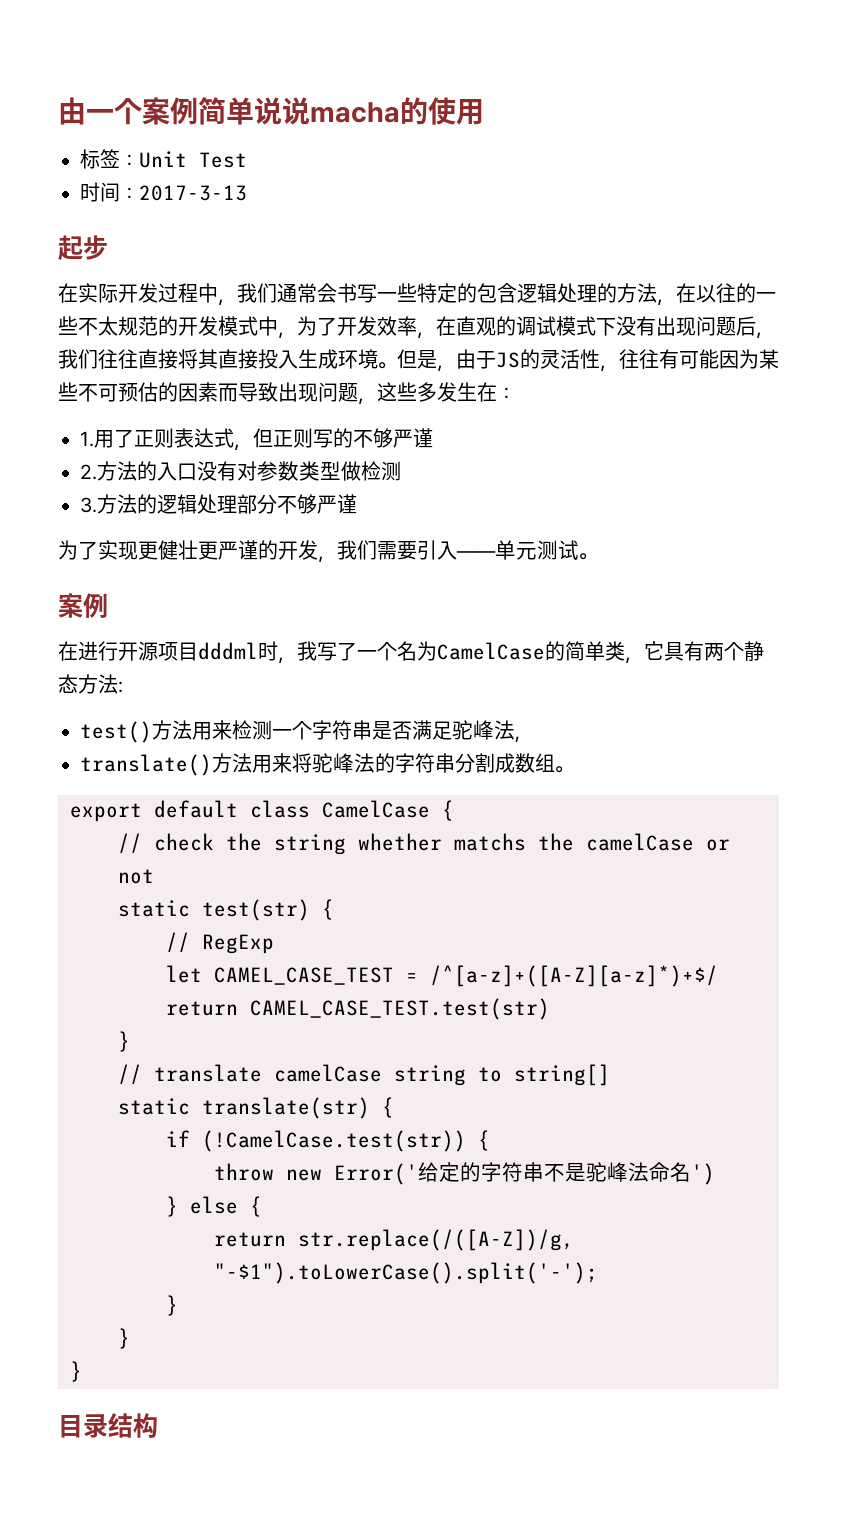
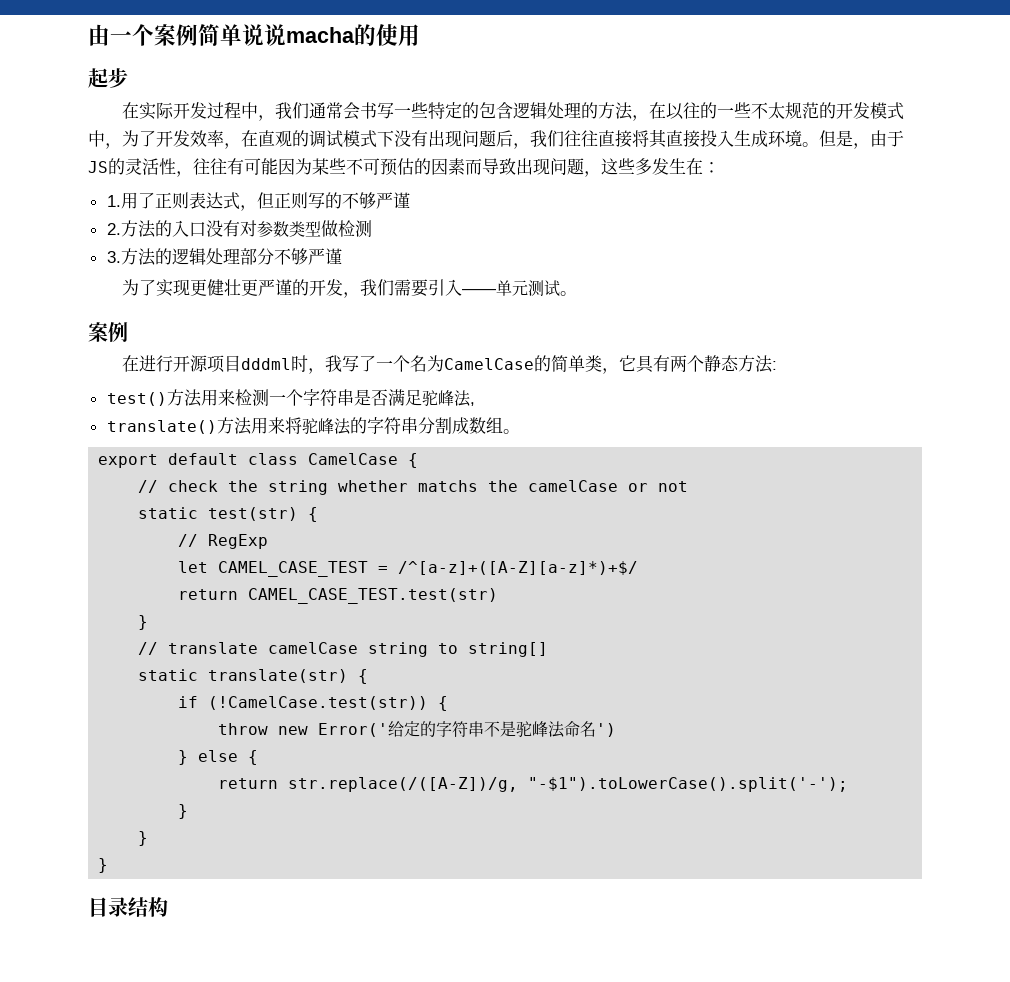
[80,149,247,169] [80,182,247,202] // 标签：Unit Test // 时间：2017-3-13 -> (420, 35) none

